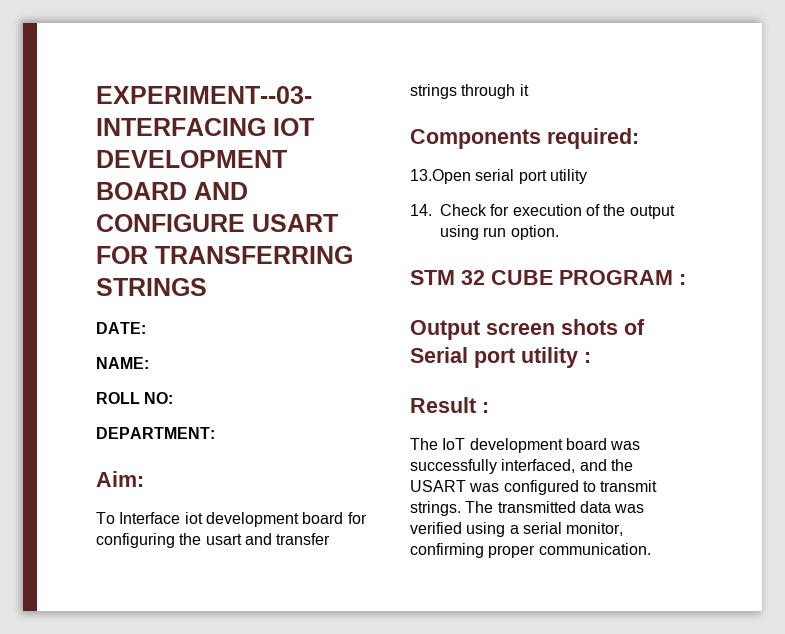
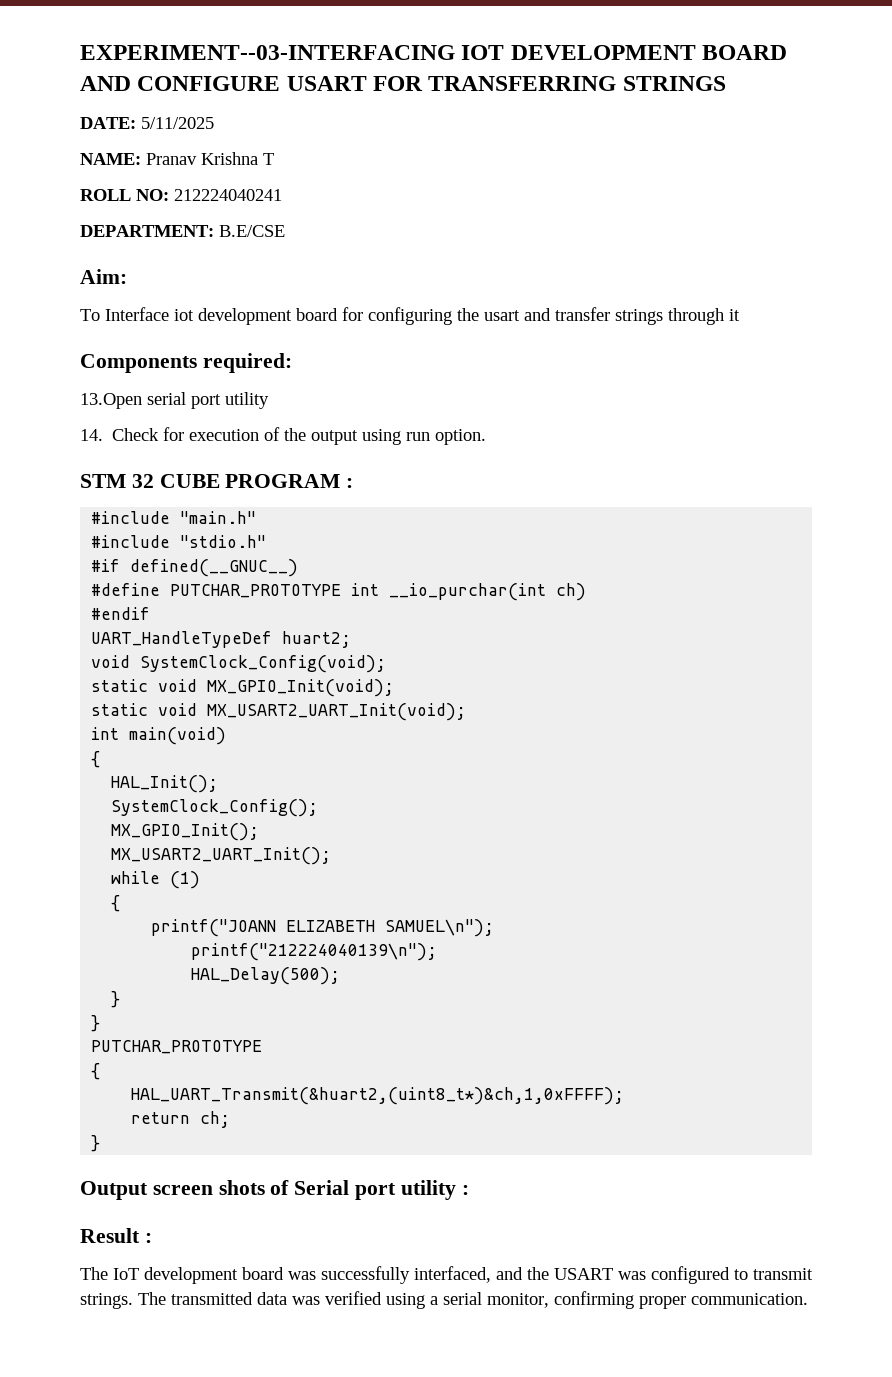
(146, 328) none -> [141,117,214,129] 5/11/2025
(149, 363) none -> [146,152,274,165] Pranav Krishna T
(174, 398) none -> [174,189,282,201] 212224040241
(215, 433) none -> [219,225,285,237] B.E/CSE
(686, 279) none -> [91,511,257,524] [91,535,267,548] [91,559,299,577] [91,583,587,601] [91,607,151,620] [91,631,352,648] [91,655,387,673] [91,679,395,697] [91,703,467,721] [91,727,227,745] [91,751,101,768] [111,775,219,793] [111,799,319,817] [111,823,260,841] [111,847,332,865] [111,871,201,889] [111,895,121,912] [151,919,495,937] [191,943,438,961] [191,967,341,985] [111,991,121,1008] [91,1015,101,1032] [91,1040,263,1054] [91,1063,101,1080] [131,1087,625,1105] [131,1111,231,1128] [91,1135,101,1152] // #include "main.h" // #include "stdio.h" // #if defined(__GNUC__) // #define PUTCHAR_PROTOTYPE int __io_purchar(int ch) // #endif // UART_HandleTypeDef huart2; // void SystemClock_Config(void); // static void MX_GPIO_Init(void); // static void MX_USART2_UART_Init(void); // int main(void) // { // HAL_Init(); // SystemClock_Config(); // MX_GPIO_Init(); // MX_USART2_UART_Init(); // while (1) // { // printf("JOANN ELIZABETH SAMUEL\n"); // printf("212224040139\n"); // HAL_Delay(500); // } // } // PUTCHAR_PROTOTYPE // { // HAL_UART_Transmit(&huart2,(uint8_t*)&ch,1,0xFFFF); // return ch; // }

